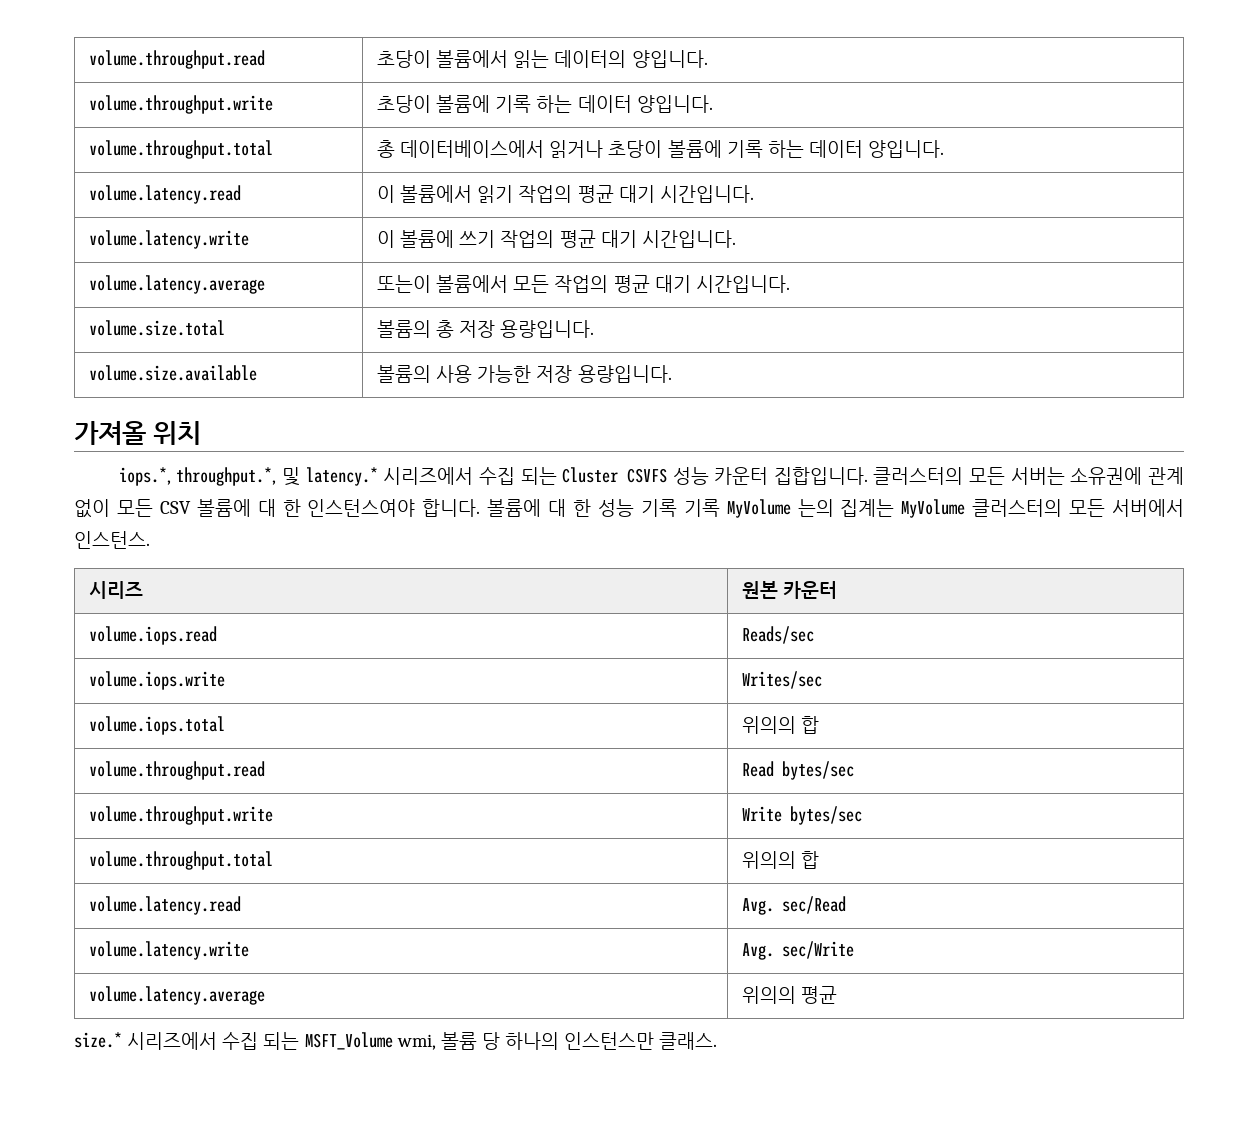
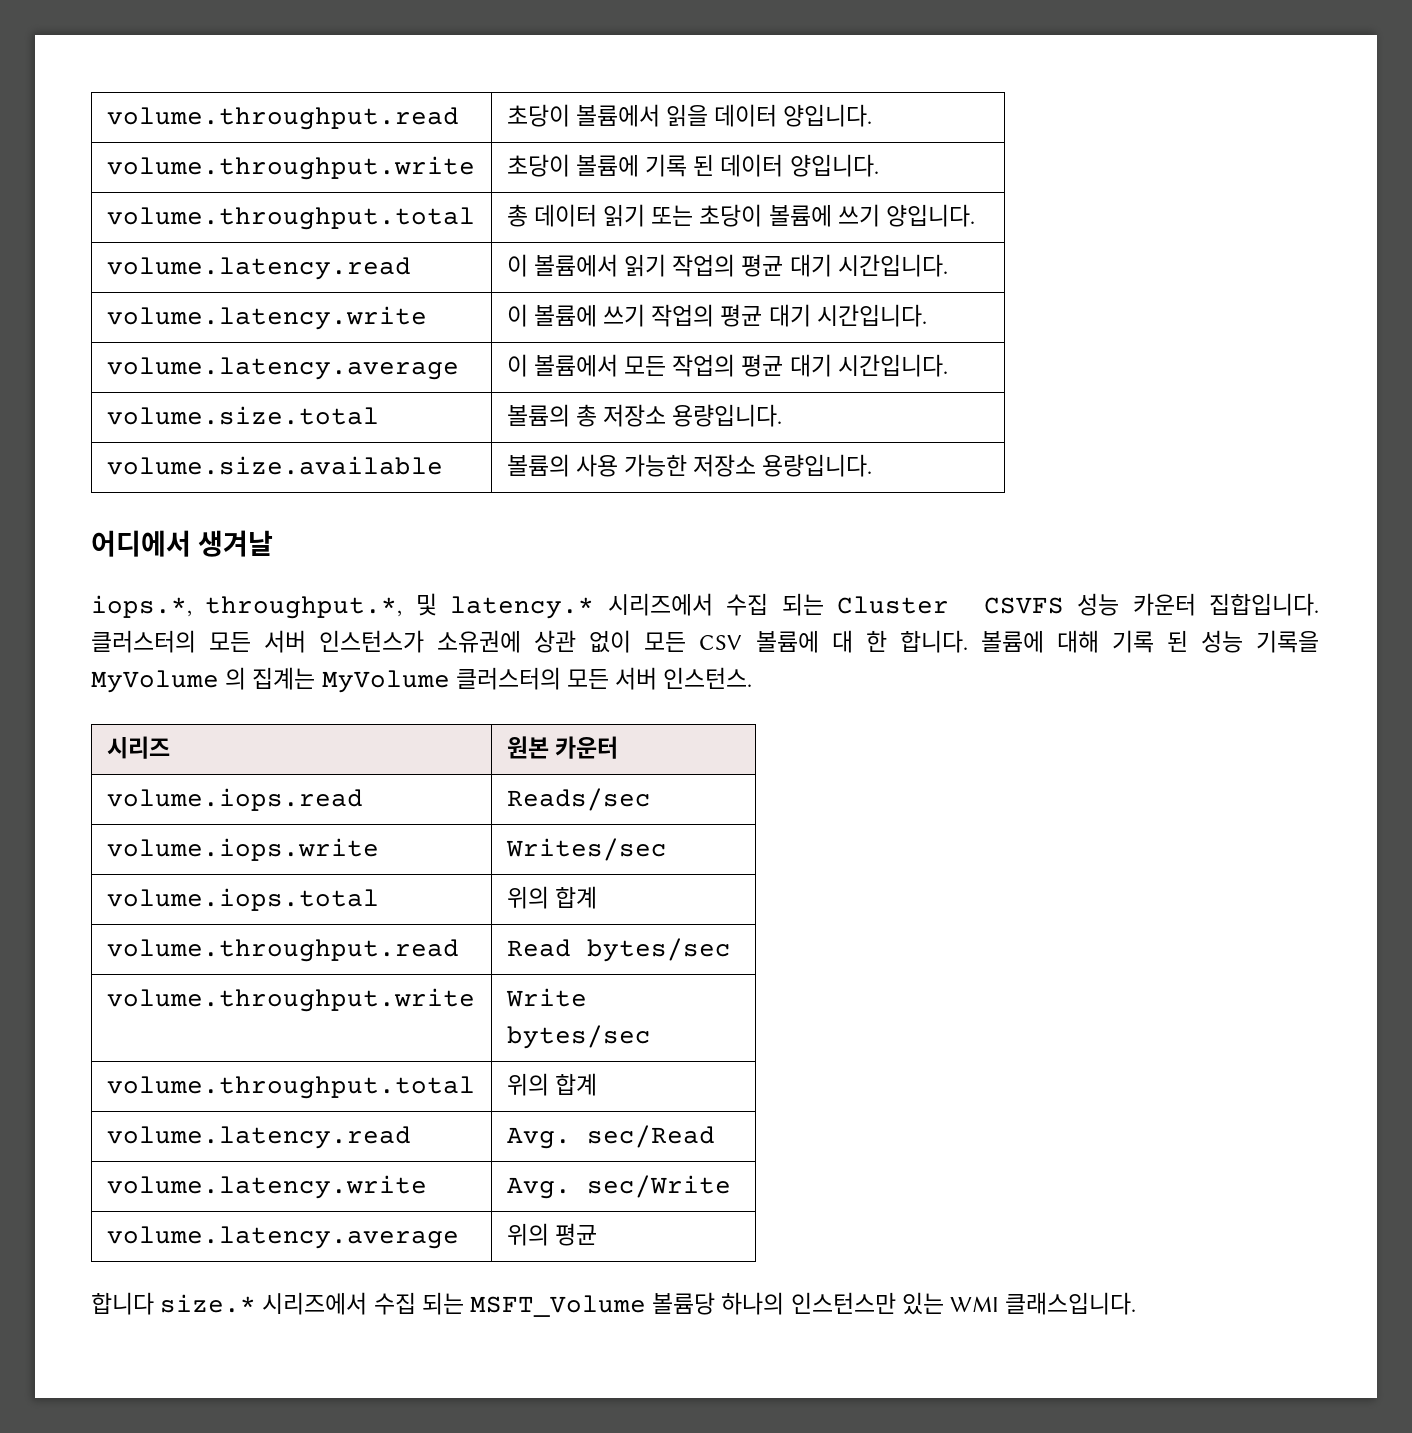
[513,50,627,68] 읽는 데이터의 -> [666,104,778,127] 읽을 데이터
[536,95,573,113] 하는 -> [693,154,715,176] 된
[400,140,863,158] 데이터베이스에서 읽거나 초당이 볼륨에 기록 하는 데이터 -> [533,204,880,227] 데이터 읽기 또는 초당이 볼륨에 쓰기
[377,275,432,293] 또는이 -> [506,354,528,377] 이
[459,320,496,338] 저장 -> [603,404,667,427] 저장소
[536,365,672,383] [74,421,201,445] 저장 용량입니다. // 가져올 위치 -> [693,454,873,477] [91,530,274,557] 저장소 용량입니다. // 어디에서 생겨날
[1010,467,1185,485] 서버는 소유권에 관계 -> [264,630,577,653] 서버 인스턴스가 소유권에 상관
[307,499,416,517] 인스턴스여야 -> (887, 641) none
[548,499,834,518] 대 한 성능 기록 기록 MyVolume 는의 -> [1056,630,1319,653] [91,667,247,693] 대해 기록 된 성능 기록을 MyVolume 의
[1112,499,1184,517] 서버에서 -> [615,667,658,690] 서버
[742,716,820,734] 위의의 합 -> [506,886,597,909] 위의 합계
[742,851,820,869] 위의의 합 -> [506,1073,597,1096] 위의 합계
[742,986,797,1004] 위의의 -> [506,1223,549,1246] 위의
(838, 995) none -> [91,1292,154,1315] 합니다
[396,1032,718,1050] wmi, 볼륨 당 하나의 인스턴스만 클래스. -> [652,1292,1137,1315] 볼륨당 하나의 인스턴스만 있는 WMI 클래스입니다.

